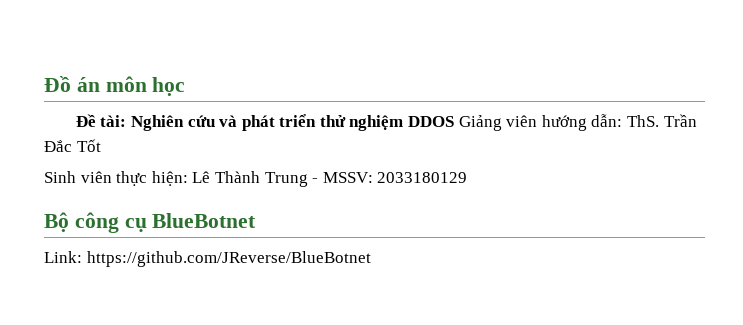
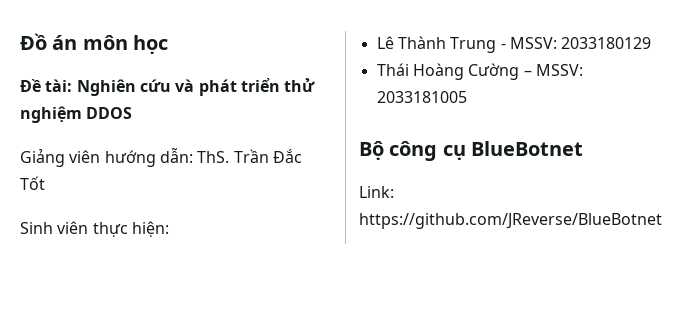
(455, 121) none -> (133, 113) //
(188, 178) none -> (169, 229) //
(468, 177) none -> [376,63,583,80] [376,91,467,103] // Thái Hoàng Cường – MSSV: 2033181005

